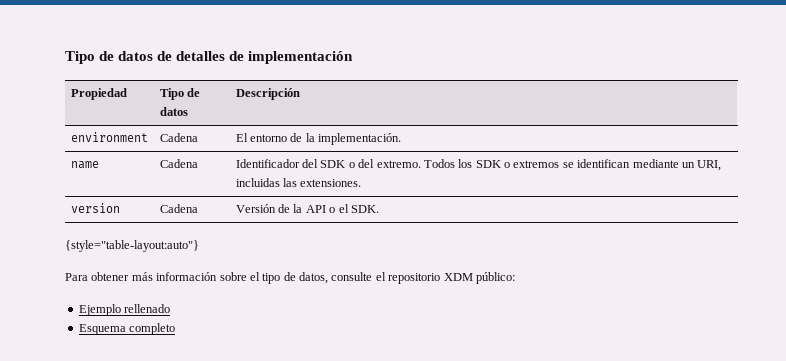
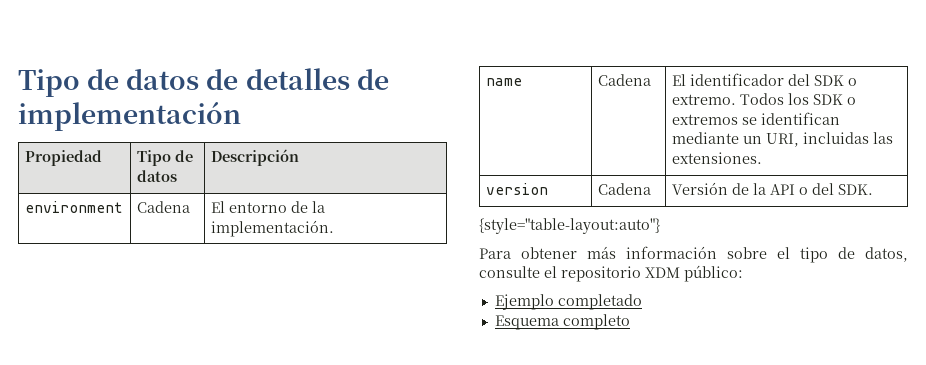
[235,159,300,168] Identificador -> [671,73,784,86] El identificador
[358,159,375,168] del -> (857, 82) none
[338,204,349,213] el -> [811,183,834,195] del
[124,304,171,313] rellenado -> [557,294,642,310] completado

